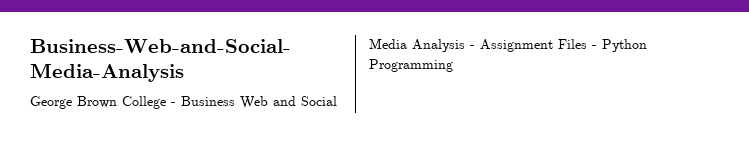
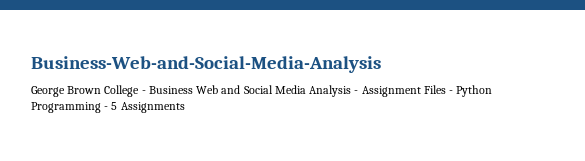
(453, 65) none -> [104,102,185,113] - 5 Assignments

